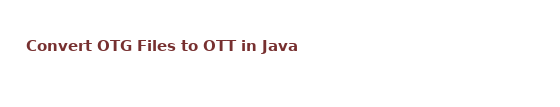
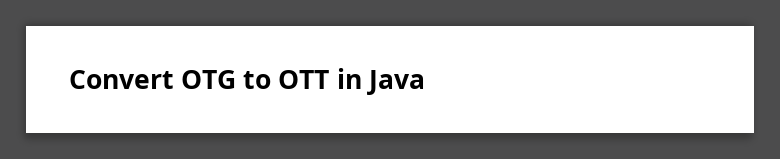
[137,40,176,51] Files -> (237, 79) none

